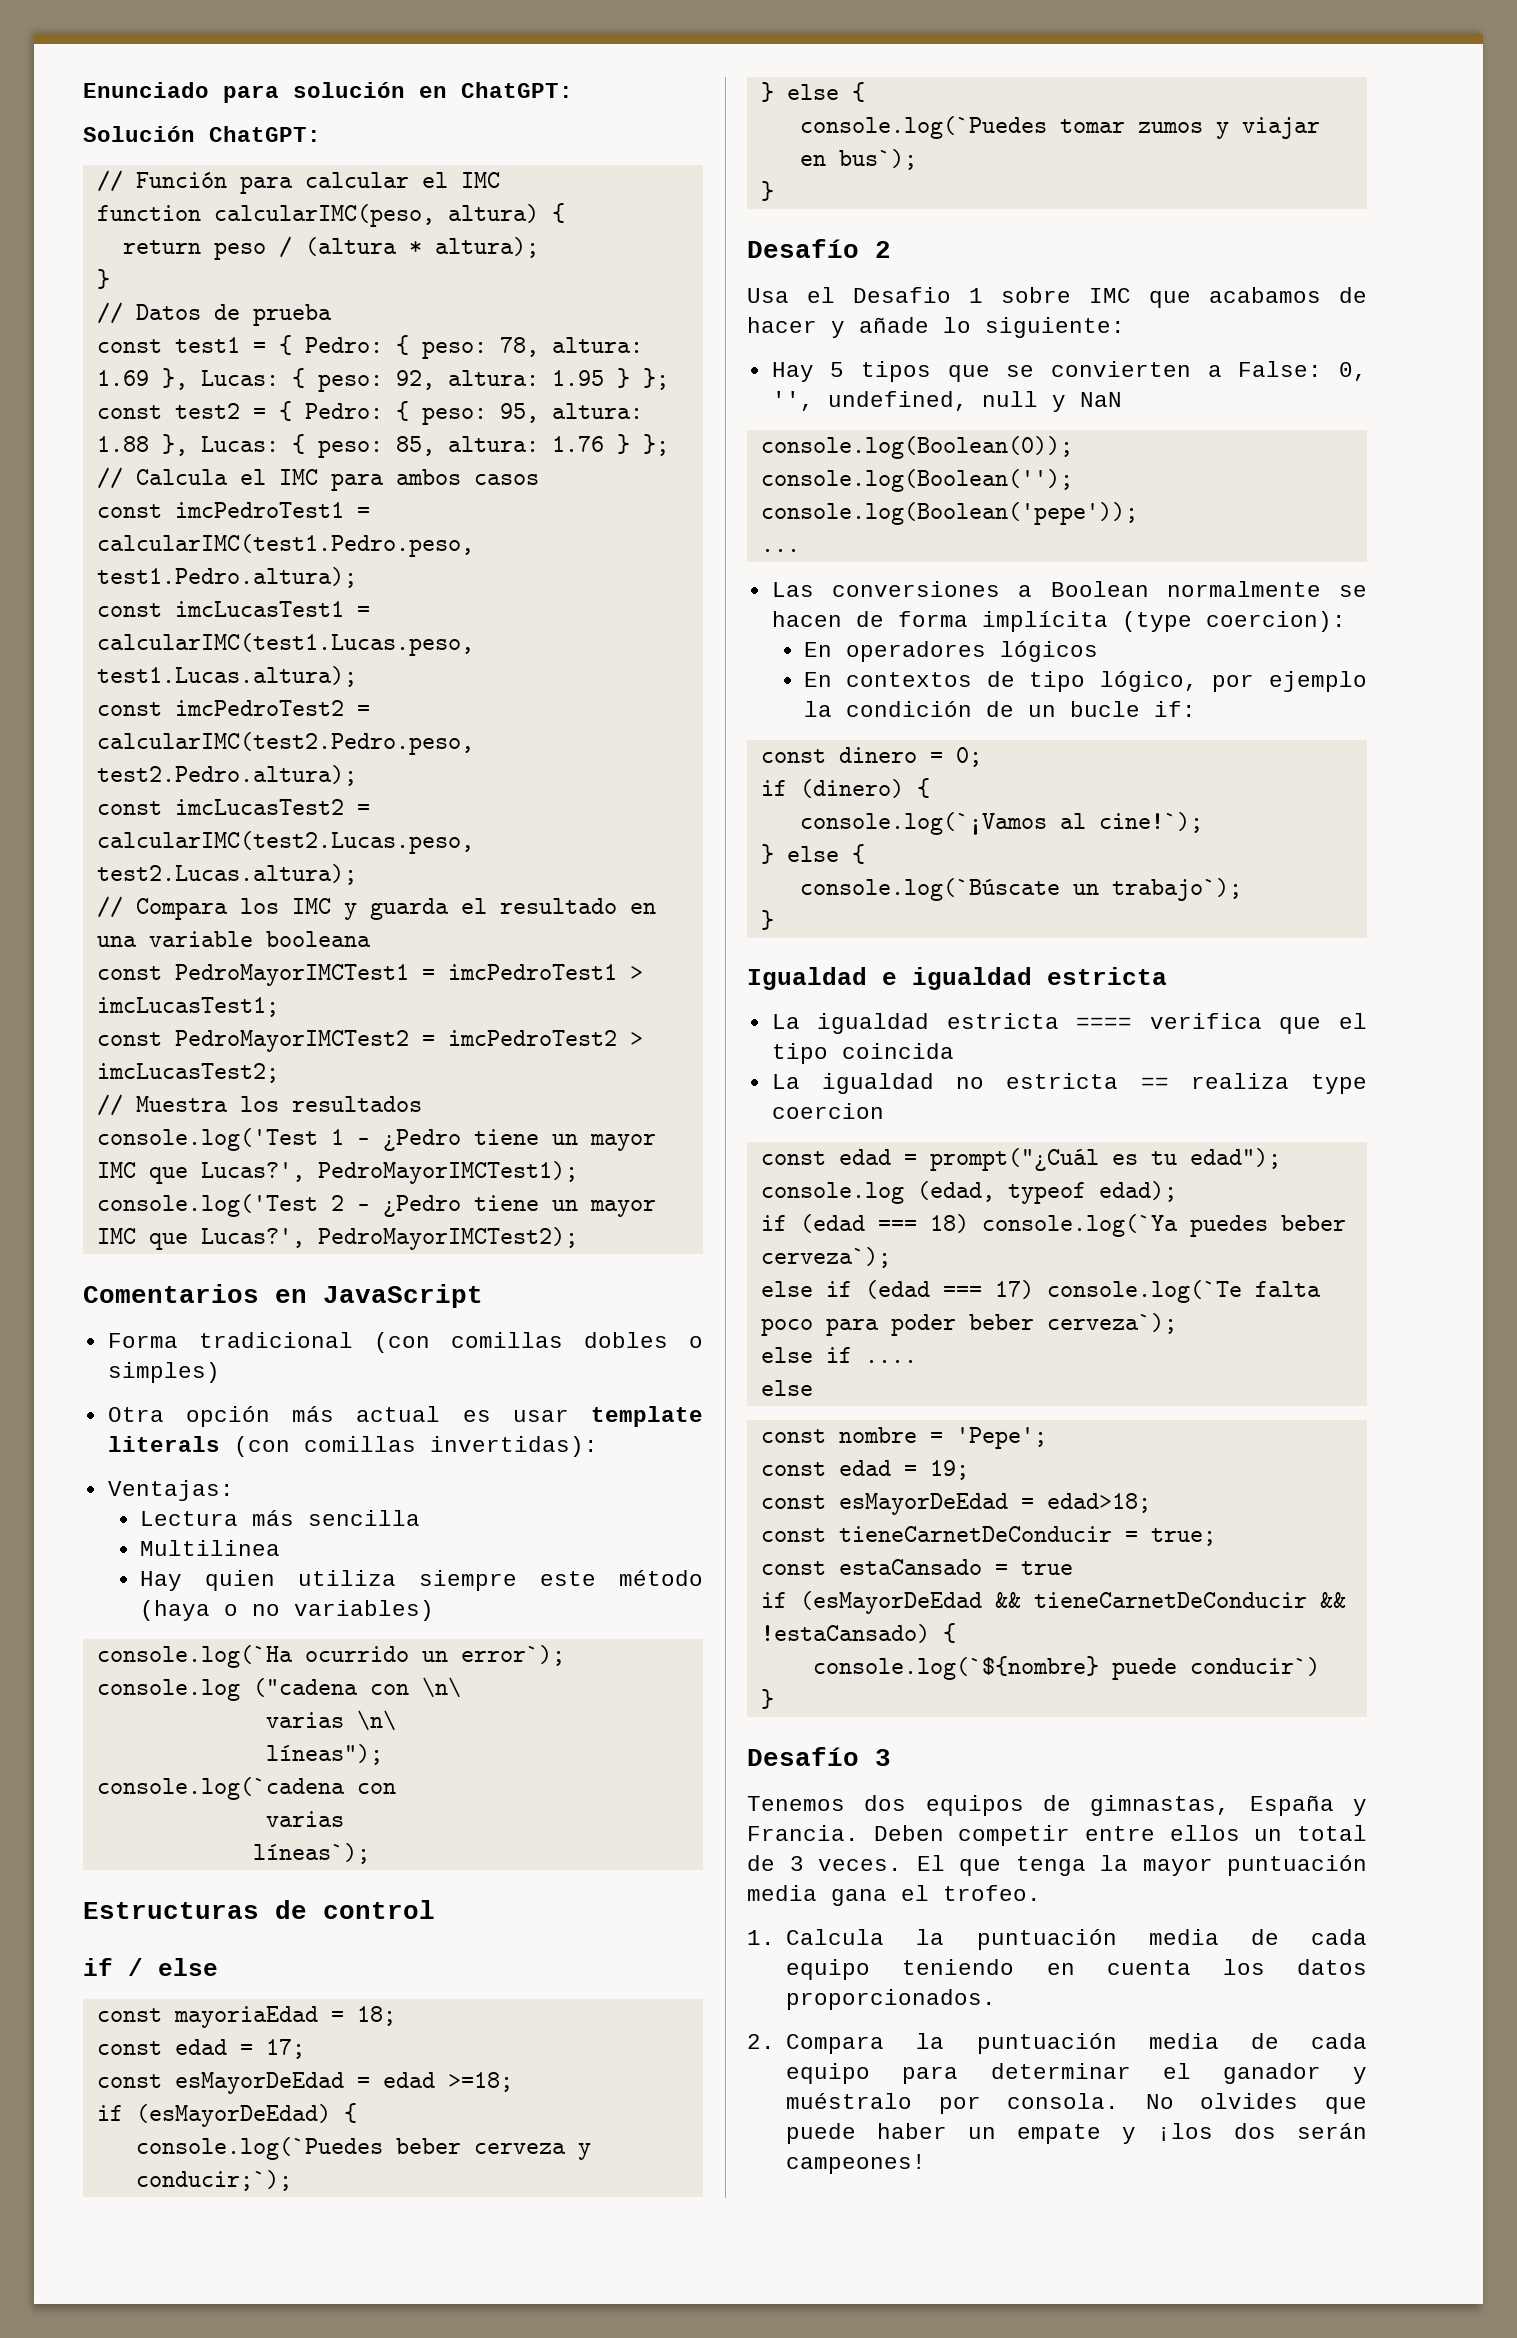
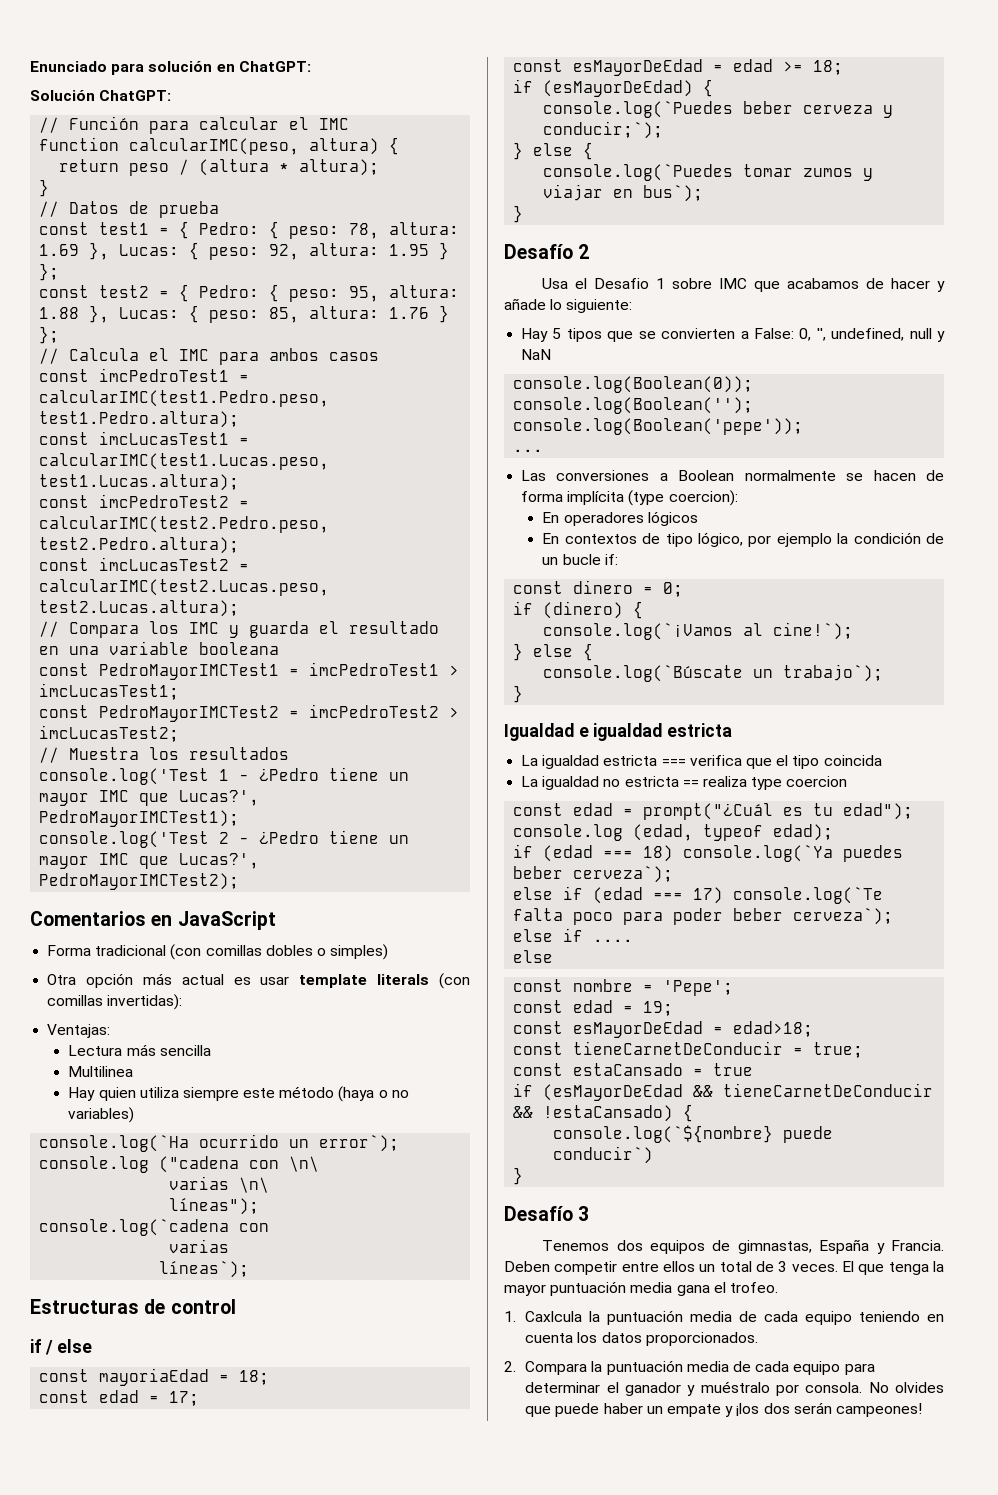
[447,2072,513,2092] >=18; -> [783,60,844,75] >= 18;
[1076,1017,1133,1029] ==== -> [661,759,686,766] ===
[786,1929,885,1945] Calcula -> [525,1311,583,1322] Caxlcula

